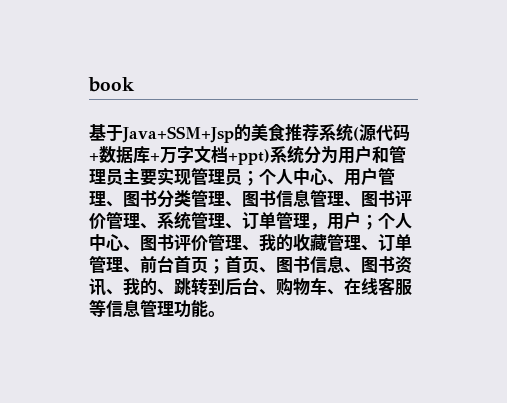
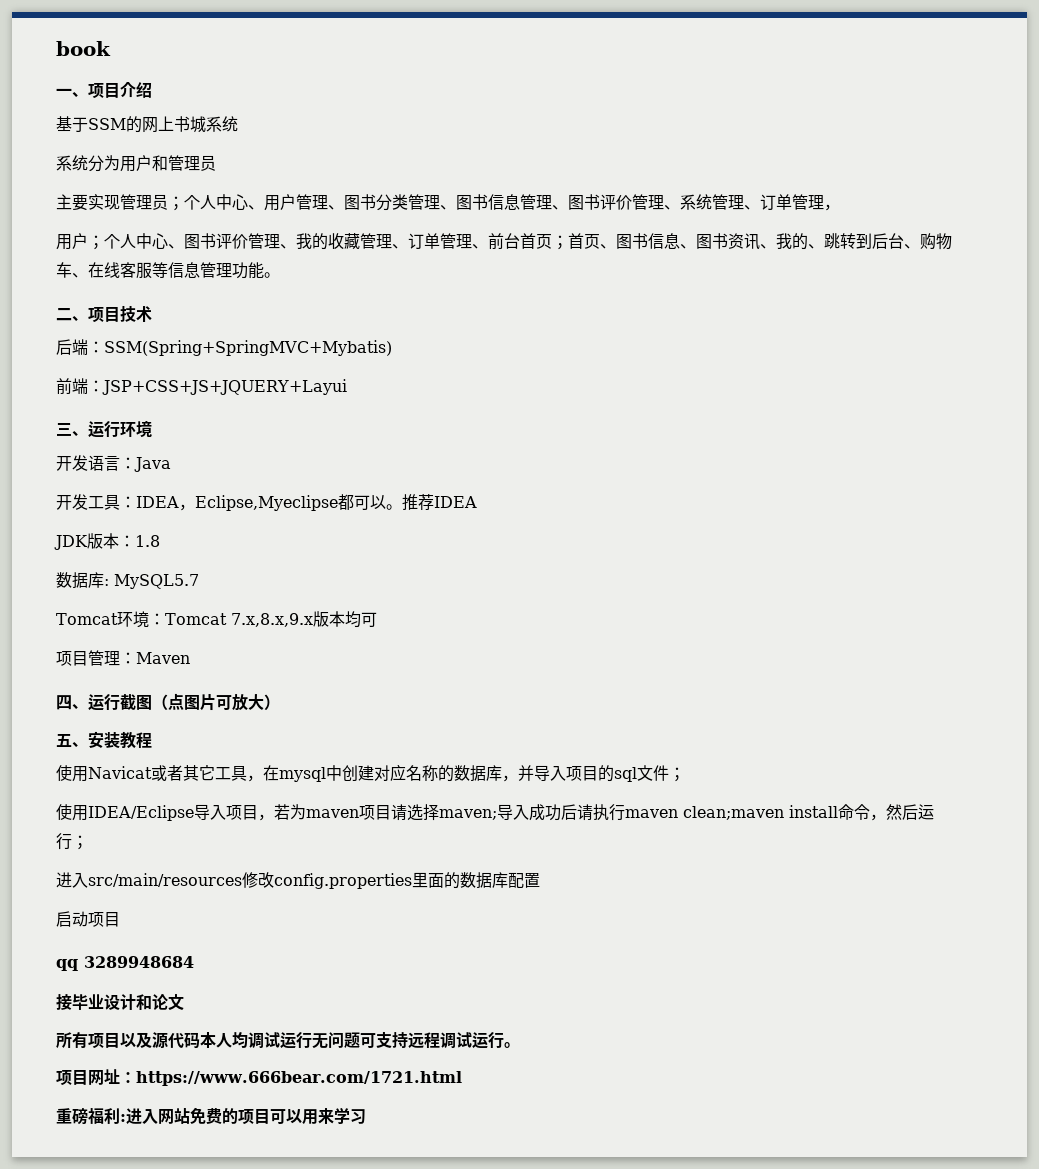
[89,123,410,143] [89,146,270,165] 基于Java+SSM+Jsp的美食推荐系统(源代码+数据库+万字文档+ppt) -> [56,82,152,99] [56,116,238,133] 一、项目介绍 // 基于SSM的网上书城系统 //
(123, 177) none -> (216, 163) //
(327, 226) none -> (840, 207) //
(225, 314) none -> [56,305,152,323] [56,339,392,356] [56,378,347,395] [56,421,152,438] [56,455,171,472] [56,494,477,511] [54,533,160,550] [56,572,199,589] [56,611,377,628] [56,650,190,666] [56,693,280,711] [56,731,152,749] [56,764,685,782] [56,804,934,821] [56,833,88,850] [56,872,540,889] [56,911,120,927] [56,956,194,971] [56,993,184,1011] [56,1031,520,1049] [56,1069,462,1086] [56,1107,366,1125] // 二、项目技术 // 后端：SSM(Spring+SpringMVC+Mybatis) // 前端：JSP+CSS+JS+JQUERY+Layui // 三、运行环境 // 开发语言：Java // 开发工具：IDEA，Eclipse,Myeclipse都可以。推荐IDEA // JDK版本：1.8 // 数据库: MySQL5.7 // Tomcat环境：Tomcat 7.x,8.x,9.x版本均可 // 项目管理：Maven // 四、运行截图（点图片可放大） // 五、安装教程 // 使用Navicat或者其它工具，在mysql中创建对应名称的数据库，并导入项目的sql文件； // 使用IDEA/Eclipse导入项目，若为maven项目请选择maven;导入成功后请执行maven clean;maven install命令，然后运行； // 进入src/main/resources修改config.properties里面的数据库配置 // 启动项目 // qq 3289948684 // 接毕业设计和论文 // 所有项目以及源代码本人均调试运行无问题可支持远程调试运行。 // 项目网址：https://www.666bear.com/1721.html // 重磅福利:进入网站免费的项目可以用来学习

